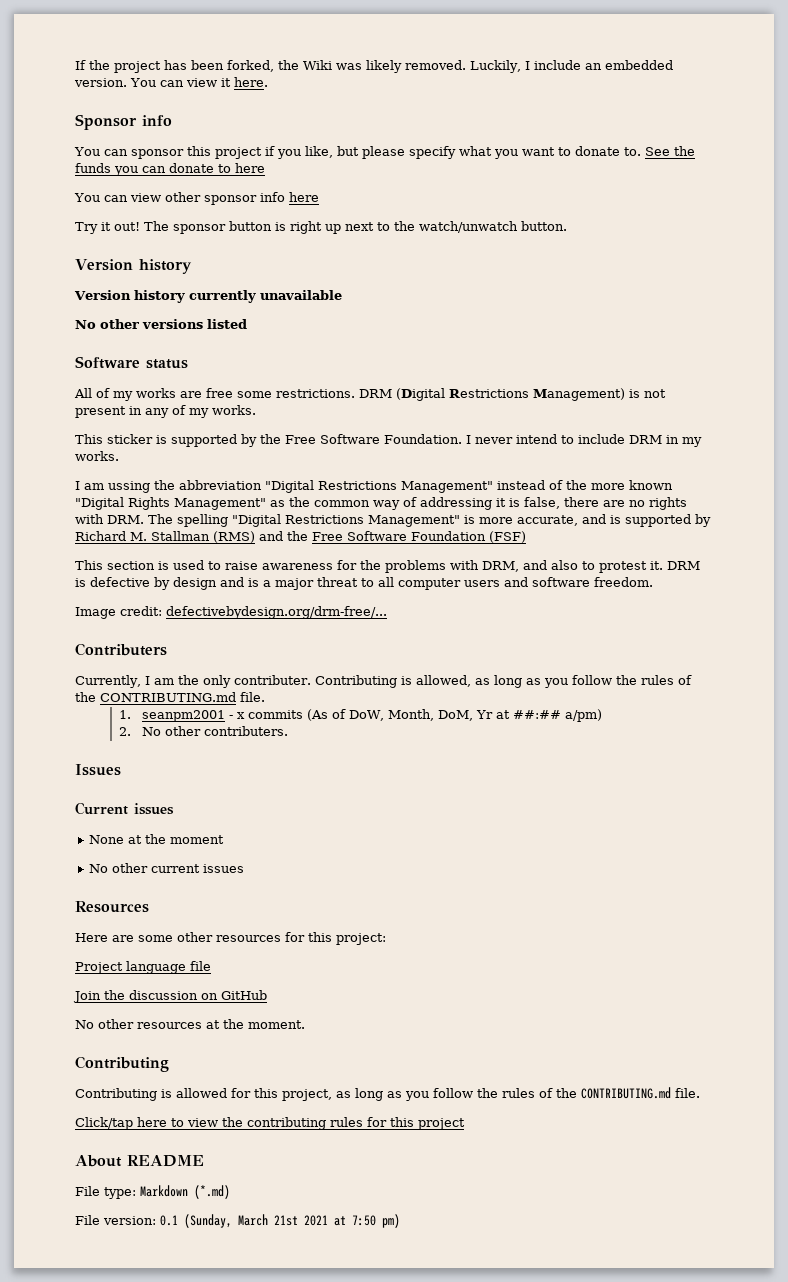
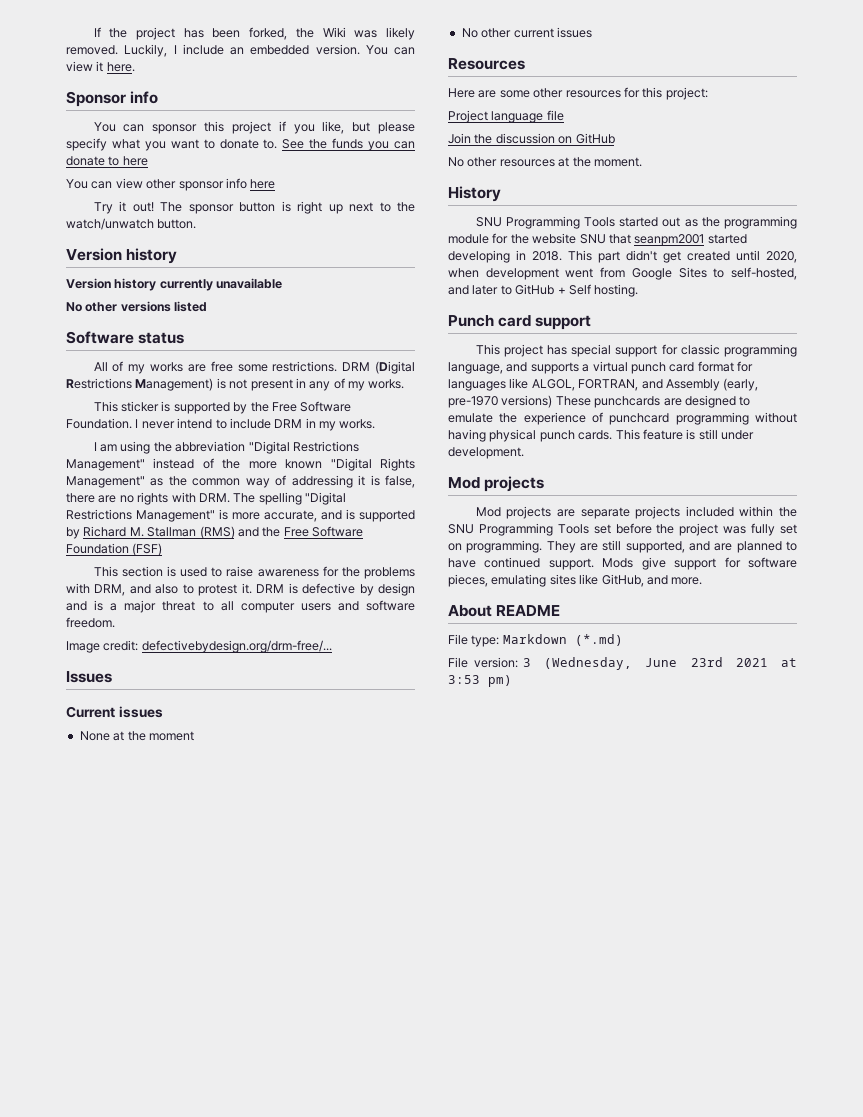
[108,481,150,493] ussing -> [120,441,151,454] using
[75,643,167,656] [75,675,692,688] [75,692,265,702] [119,709,602,722] [119,726,288,736] // Contributers // Currently, I am the only contributer. Contributing is allowed, as long as you follow the rules of the CONTRIBUTING.md file. // 1. seanpm2001 - x commits (As of DoW, Month, DoM, Yr at ##:## a/pm) // 2. No other contributers. -> (332, 646) none
[75,1056,169,1072] [75,1087,700,1101] [75,1117,465,1130] Contributing // Contributing is allowed for this project, as long as you follow the rules of the CONTRIBUTING.md file. // Click/tap here to view the contributing rules for this project -> [448,186,501,202] [475,216,797,229] [448,233,747,246] [448,250,797,263] [448,267,797,280] [448,284,639,297] [448,315,592,330] [475,344,797,357] [448,361,753,374] [448,378,759,391] [448,395,751,408] [448,412,797,425] [448,429,754,442] [448,447,524,459] [448,476,545,492] [475,506,797,519] [448,523,797,536] [448,540,797,553] [448,557,797,570] [448,574,703,587] History // SNU Programming Tools started out as the programming module for the website SNU that seanpm2001 started developing in 2018. This part didn't get created until 2020, when development went from Google Sites to self-hosted, and later to GitHub + Self hosting. // Punch card support // This project has special support for classic programming language, and supports a virtual punch card format for languages like ALGOL, FORTRAN, and Assembly (early, pre-1970 versions) These punchcards are designed to emulate the experience of punchcard programming without having physical punch cards. This feature is still under development. // Mod projects // Mod projects are separate projects included within the SNU Programming Tools set before the project was fully set on programming. They are still supported, and are planned to have continued support. Mods give support for software pieces, emulating sites like GitHub, and more.
[160,1214,298,1228] 0.1 (Sunday, March 21st -> [523,657,723,670] 3 (Wednesday, June 23rd
[352,1215,376,1226] 7:50 -> [448,675,480,684] 3:53

